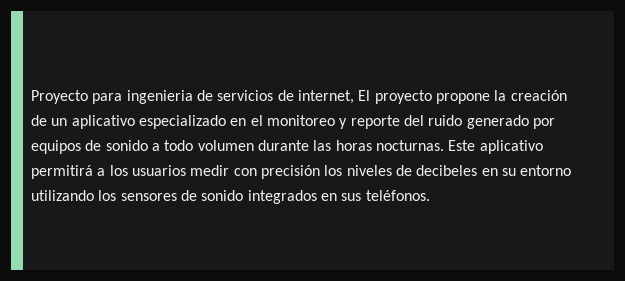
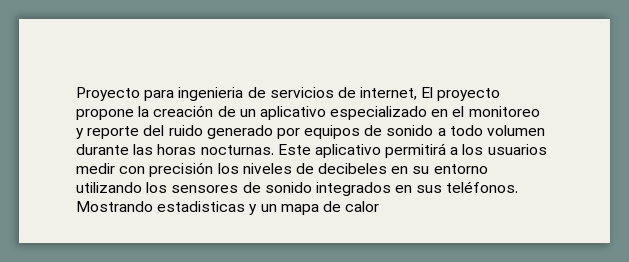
(430, 195) none -> [76,201,380,215] Mostrando estadisticas y un mapa de calor

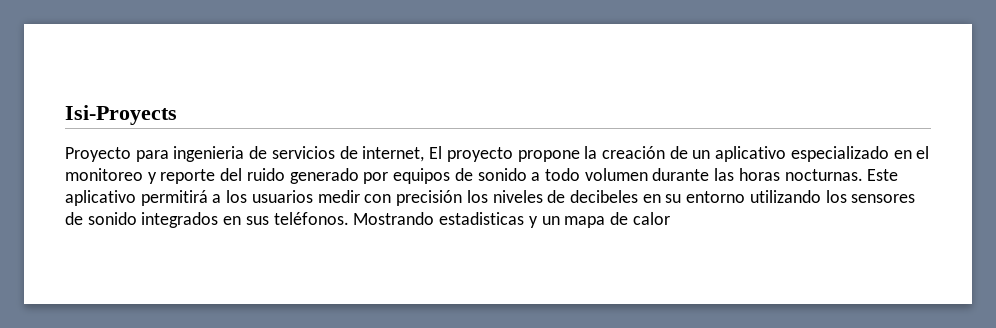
(76, 94) none -> [65,105,177,125] Isi-Proyects //

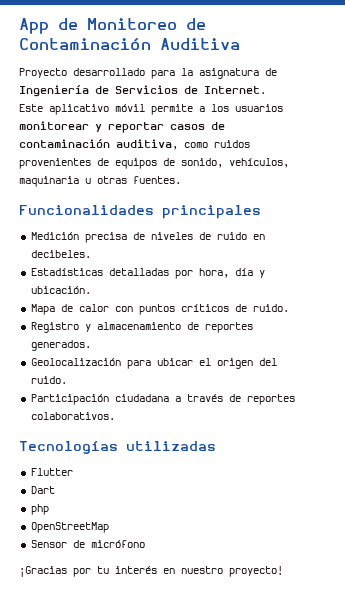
[65,105,177,125] [65,146,930,162] [65,168,899,184] [65,190,916,206] [65,212,670,228] Isi-Proyects // Proyecto para ingenieria de servicios de internet, El proyecto propone la creación de un aplicativo especializado en el monitoreo y reporte del ruido generado por equipos de sonido a todo volumen durante las horas nocturnas. Este aplicativo permitirá a los usuarios medir con precisión los niveles de decibeles en su entorno utilizando los sensores de sonido integrados en sus teléfonos. Mostrando estadisticas y un mapa de calor -> [19,18,206,34] [19,38,240,50] [19,68,277,79] [19,85,266,97] [19,104,283,115] [19,121,225,133] [19,139,250,150] [19,158,289,169] [19,176,181,187] [19,205,261,219] [30,232,265,243] [30,250,91,258] [30,268,265,279] [30,286,91,294] [30,304,289,315] [30,322,253,333] [30,340,91,351] [30,358,277,369] [30,376,67,384] [30,394,295,405] [30,412,115,420] [19,440,216,454] [30,468,73,476] [30,486,55,494] [30,504,49,515] [30,522,109,533] [30,540,145,548] [19,566,283,577] App de Monitoreo de Contaminación Auditiva // Proyecto desarrollado para la asignatura de Ingeniería de Servicios de Internet. // Este aplicativo móvil permite a los usuarios monitorear y reportar casos de contaminación auditiva, como ruidos provenientes de equipos de sonido, vehículos, maquinaria u otras fuentes. // Funcionalidades principales // Medición precisa de niveles de ruido en decibeles. // Estadísticas detalladas por hora, día y ubicación. // Mapa de calor con puntos críticos de ruido. // Registro y almacenamiento de reportes generados. // Geolocalización para ubicar el origen del ruido. // Participación ciudadana a través de reportes colaborativos. // Tecnologías utilizadas // Flutter // Dart // php // OpenStreetMap // Sensor de micrófono // ¡Gracias por tu interés en nuestro proyecto!

